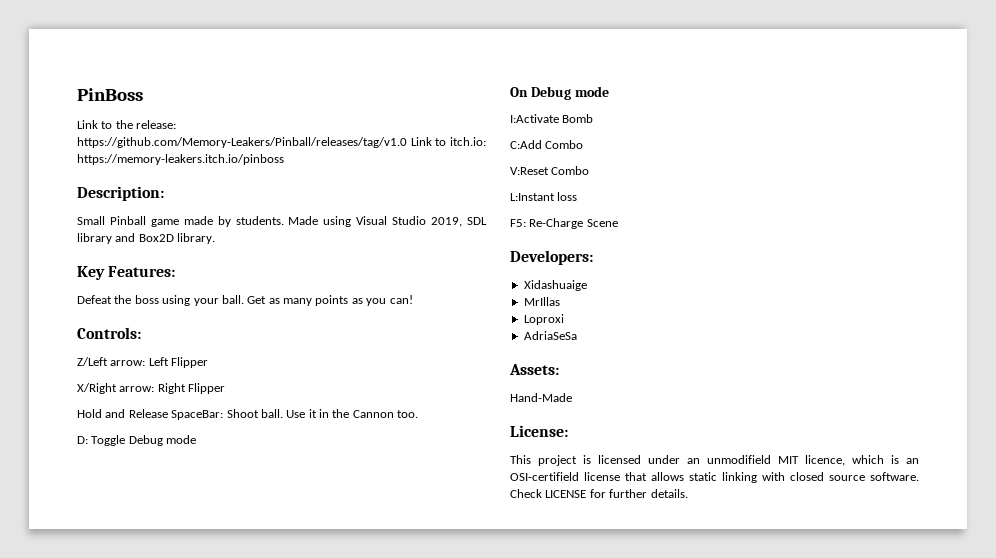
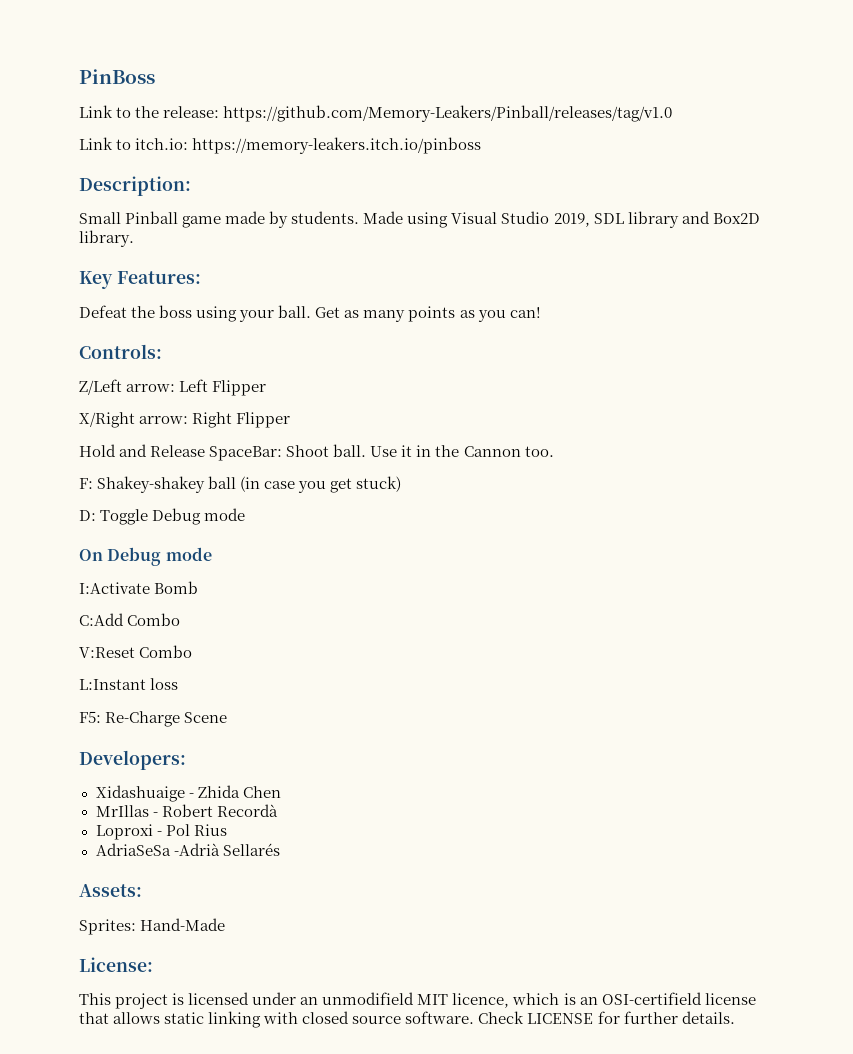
(407, 142) none -> (673, 113) //
(419, 414) none -> [79,476,402,493] // F: Shakey-shakey ball (in case you get stuck)
[523,297,560,306] [523,314,564,325] // MrIllas // Loproxi -> [188,785,281,798] [95,804,278,817] [95,824,227,840] - Zhida Chen // MrIllas - Robert Recordà // Loproxi - Pol Rius
(577, 335) none -> [173,843,280,856] -Adrià Sellarés
(559, 369) none -> [79,919,136,935] Sprites:

